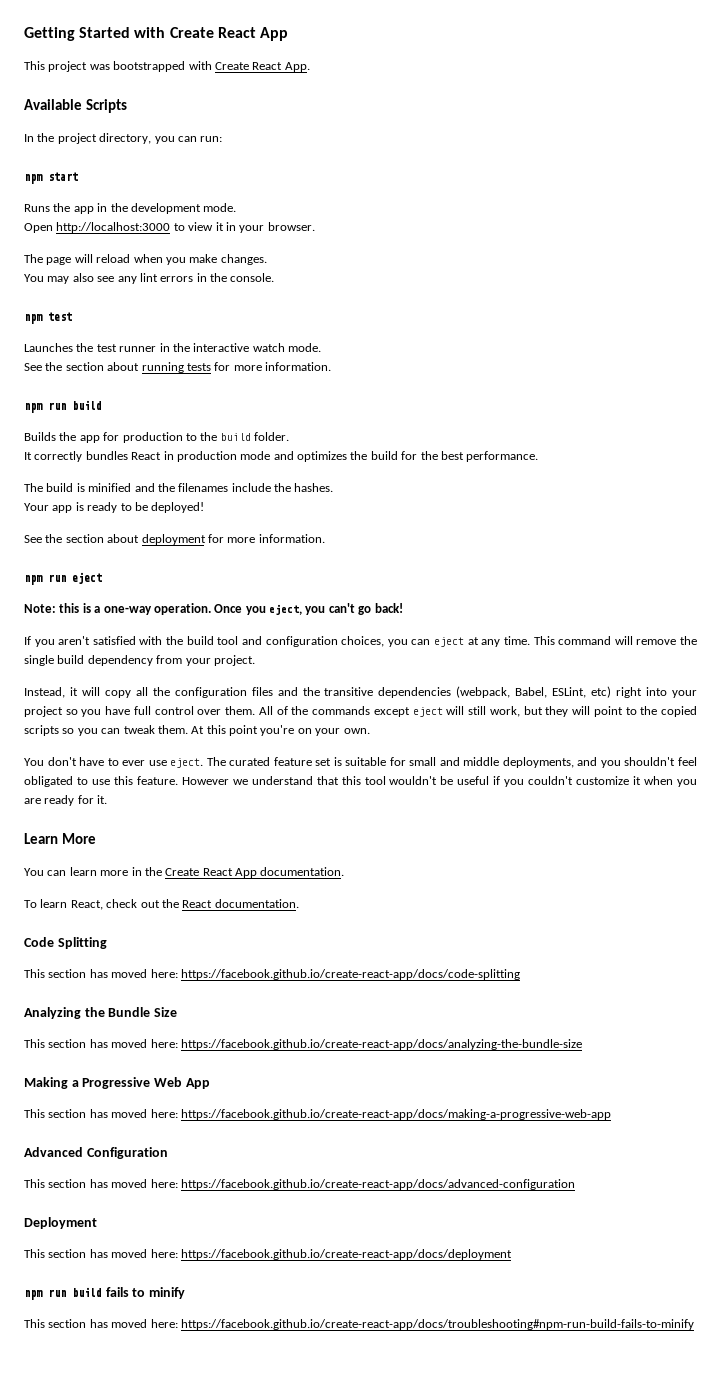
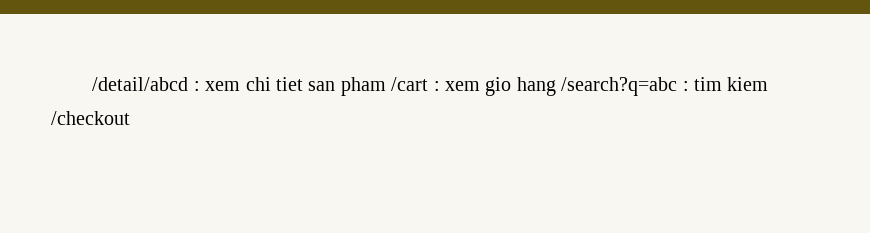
[24,27,288,41] [24,61,310,72] [24,99,127,113] [24,133,223,144] [24,172,78,184] [24,203,237,214] [24,222,315,233] [24,254,267,265] [24,273,275,284] [24,312,72,324] [24,343,321,352] [24,362,331,373] [24,400,102,413] [24,432,289,443] [24,451,539,462] [24,483,334,492] [24,502,205,513] [24,534,325,545] [24,572,102,585] [24,603,403,615] [24,636,697,647] [24,655,255,666] [24,686,698,698] [24,706,698,717] [24,725,370,736] [24,757,697,768] [24,776,697,787] [24,795,108,806] [24,833,96,844] [24,867,345,878] [24,899,299,910] [24,937,107,949] [24,969,520,980] [24,1007,177,1019] [24,1039,582,1050] [24,1077,210,1089] [24,1109,611,1120] [24,1147,168,1159] [24,1179,575,1190] [24,1217,97,1229] [24,1249,512,1260] [24,1287,185,1300] [24,1319,694,1330] Getting Started with Create React App // This project was bootstrapped with Create React App. // Available Scripts // In the project directory, you can run: // npm start // Runs the app in the development mode. // Open http://localhost:3000 to view it in your browser. // The page will reload when you make changes. // You may also see any lint errors in the console. // npm test // Launches the test runner in the interactive watch mode. // See the section about running tests for more information. // npm run build // Builds the app for production to the build folder. // It correctly bundles React in production mode and optimizes the build for the best performance. // The build is minified and the filenames include the hashes. // Your app is ready to be deployed! // See the section about deployment for more information. // npm run eject // Note: this is a one-way operation. Once you eject, you can't go back! // If you aren't satisfied with the build tool and configuration choices, you can eject at any time. This command will remove the single build dependency from your project. // Instead, it will copy all the configuration files and the transitive dependencies (webpack, Babel, ESLint, etc) right into your project so you have full control over them. All of the commands except eject will still work, but they will point to the copied scripts so you can tweak them. At this point you're on your own. // You don't have to ever use eject. The curated feature set is suitable for small and middle deployments, and you shouldn't feel obligated to use this feature. However we understand that this tool wouldn't be useful if you couldn't customize it when you are ready for it. // Learn More // You can learn more in the Create React App documentation. // To learn React, check out the React documentation. // Code Splitting // This section has moved here: https://facebook.github.io/create-react-app/docs/code-splitting // Analyzing the Bundle Size // This section has moved here: https://facebook.github.io/create-react-app/docs/analyzing-the-bundle-size // Making a Progressive Web App // This section has moved here: https://facebook.github.io/create-react-app/docs/making-a-progressive-web-app // Advanced Configuration // This section has moved here: https://facebook.github.io/create-react-app/docs/advanced-configuration // Deployment // This section has moved here: https://facebook.github.io/create-react-app/docs/deployment // npm run build fails to minify // This section has moved here: https://facebook.github.io/create-react-app/docs/troubleshooting#npm-run-build-fails-to-minify -> [92,77,769,96] [51,111,130,125] /detail/abcd : xem chi tiet san pham /cart : xem gio hang /search?q=abc : tim kiem /checkout

